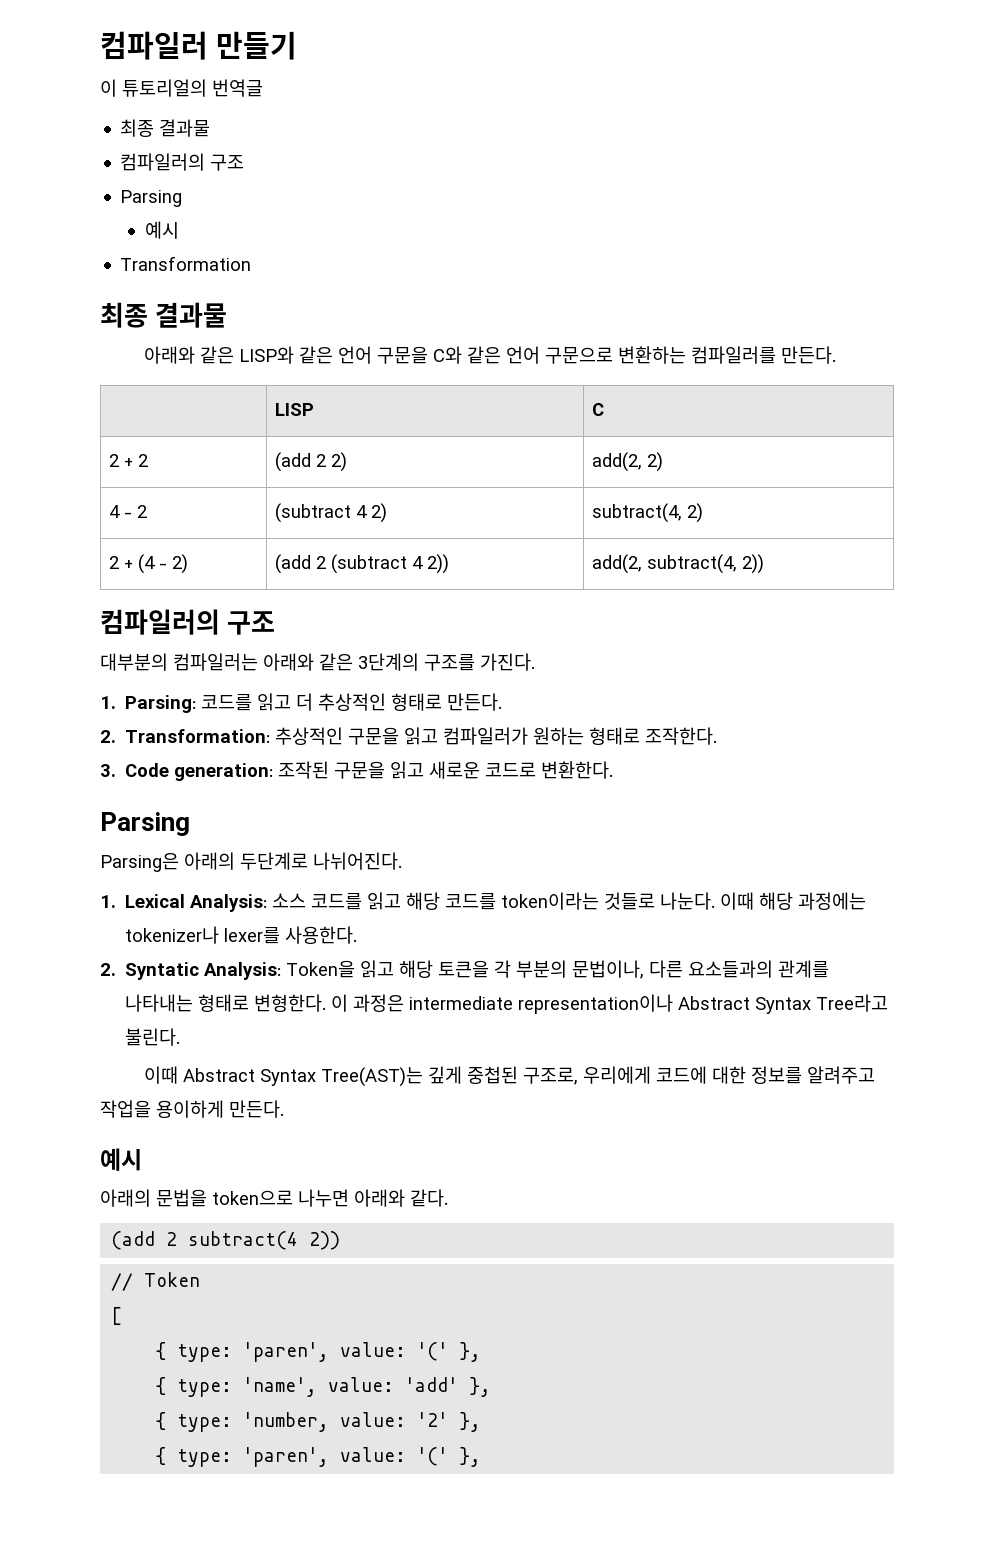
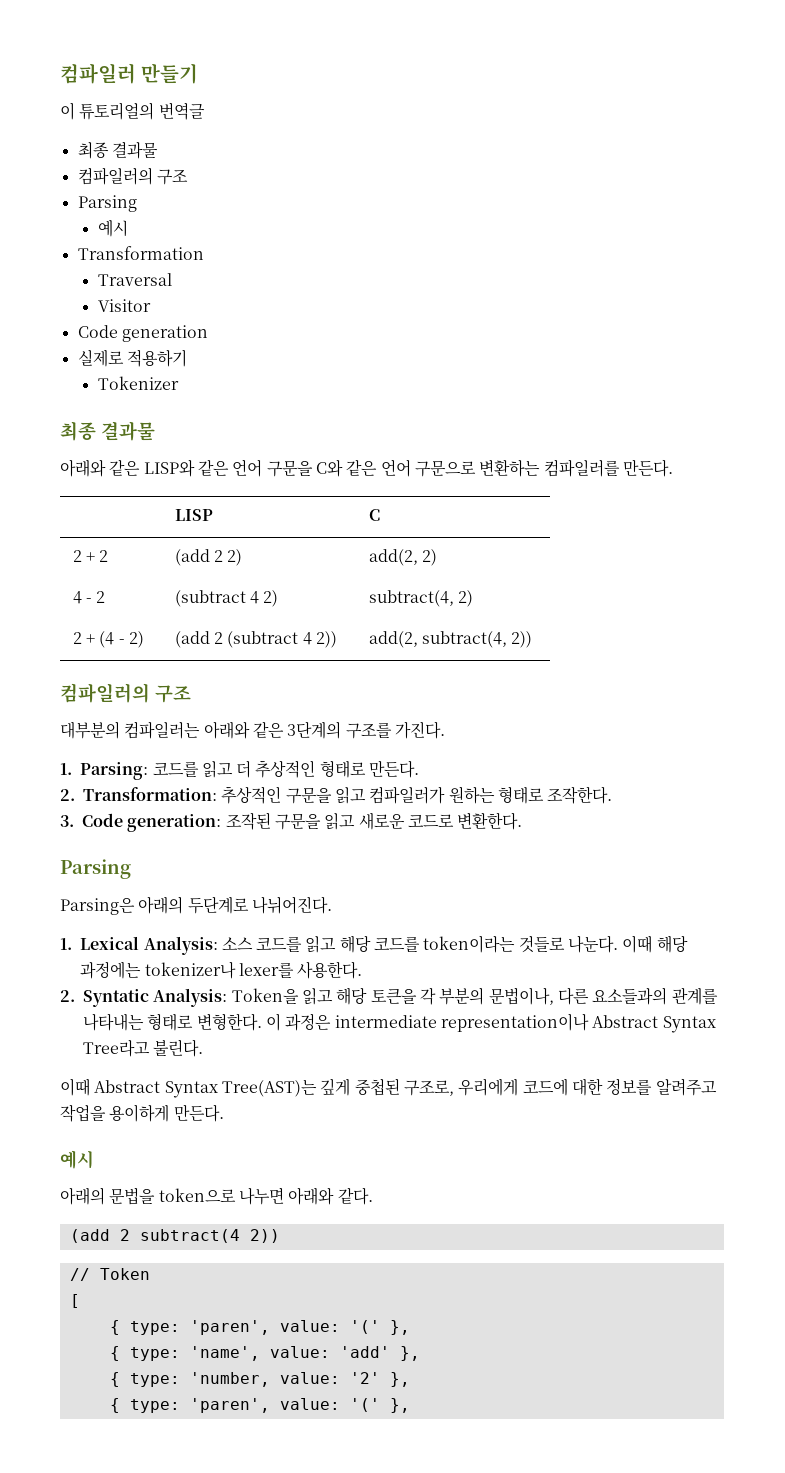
(252, 263) none -> [97,273,172,286] [97,299,151,312] [77,325,208,342] [77,349,187,367] [97,376,179,390] // Traversal // Visitor // Code generation // 실제로 적용하기 // Tokenizer

